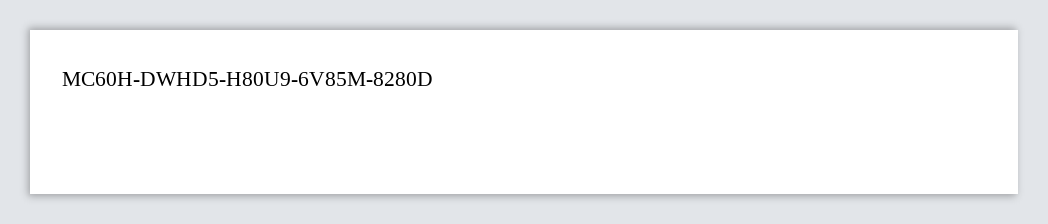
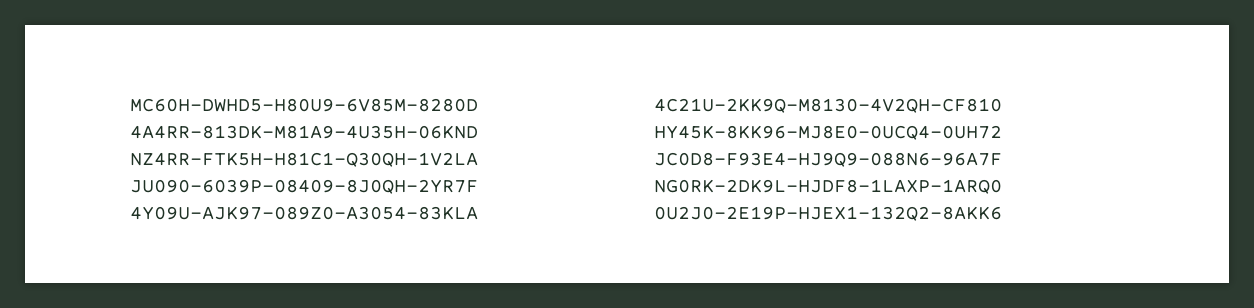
(433, 79) none -> [130,125,478,139] [130,152,478,167] [130,179,478,194] [130,206,478,220] [654,98,1002,113] [654,125,1002,140] [654,152,1002,167] [654,179,1002,194] [654,206,1002,221] 4A4RR-813DK-M81A9-4U35H-06KND NZ4RR-FTK5H-H81C1-Q30QH-1V2LA JU090-6039P-08409-8J0QH-2YR7F 4Y09U-AJK97-089Z0-A3054-83KLA 4C21U-2KK9Q-M8130-4V2QH-CF810 HY45K-8KK96-MJ8E0-0UCQ4-0UH72 JC0D8-F93E4-HJ9Q9-088N6-96A7F NG0RK-2DK9L-HJDF8-1LAXP-1ARQ0 0U2J0-2E19P-HJEX1-132Q2-8AKK6

